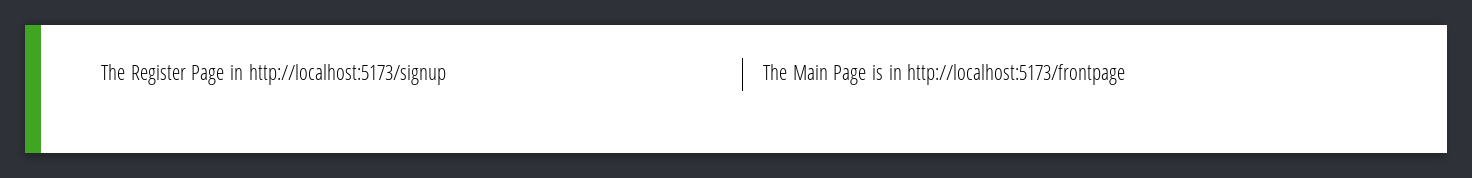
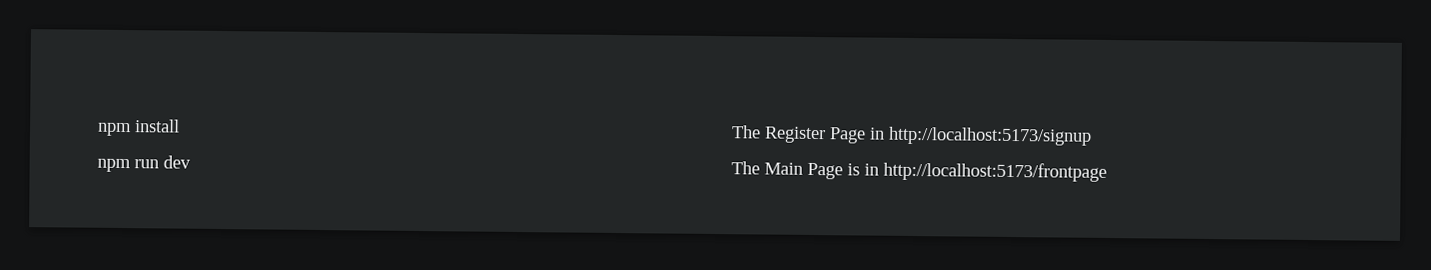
(101, 72) none -> [97,119,180,137] [97,155,191,173] npm install // npm run dev //

